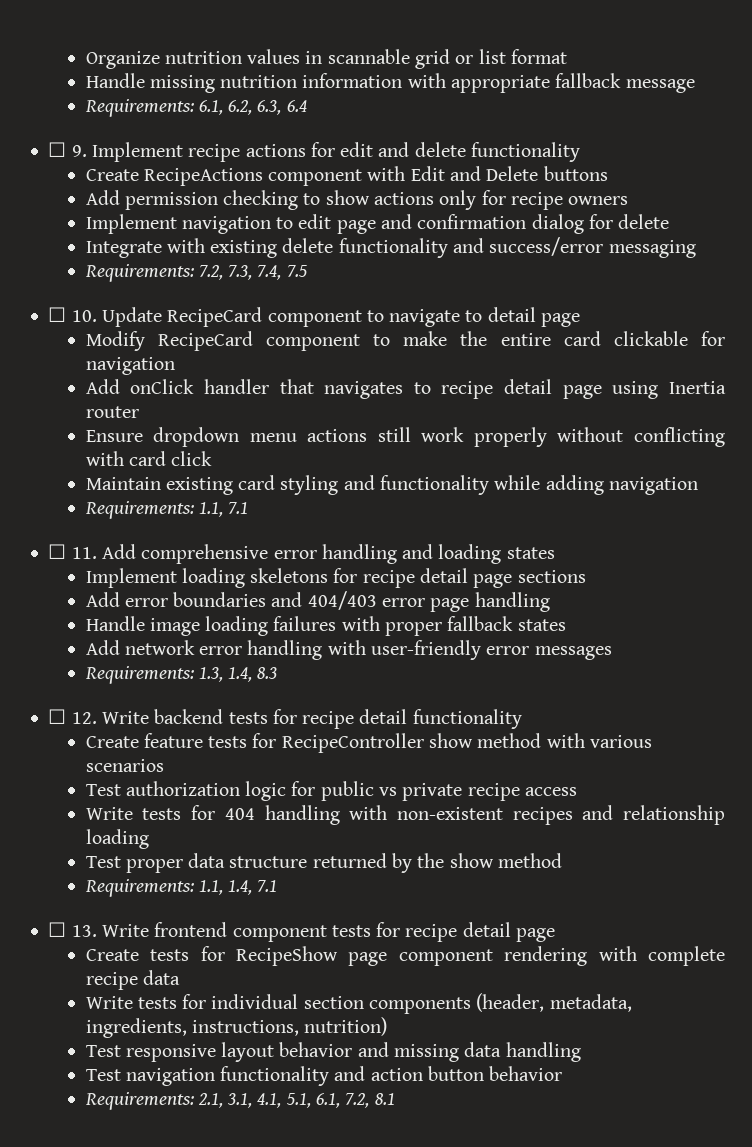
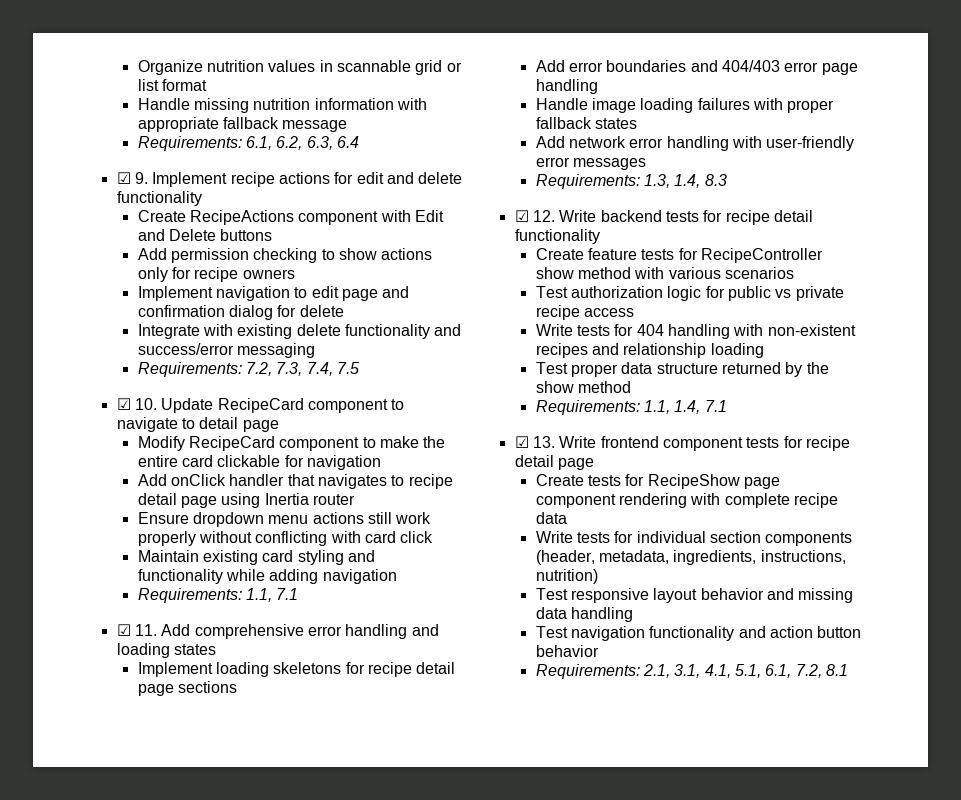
[48,142,67,157] ☐ -> [116,172,131,184] ☑
[48,307,67,322] ☐ -> [116,398,131,410] ☑
[48,544,67,559] ☐ -> [116,624,131,636] ☑
[48,709,67,724] ☐ -> [514,210,529,222] ☑
[48,922,67,937] ☐ -> [514,436,529,448] ☑

